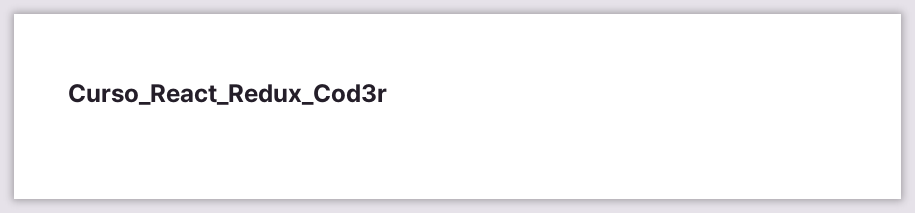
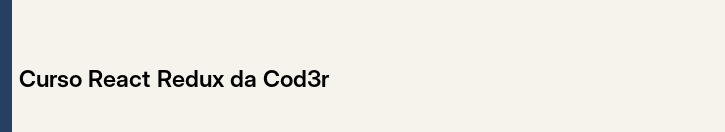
[68,84,387,105] Curso_React_Redux_Cod3r -> [19,70,330,88] Curso React Redux da Cod3r

